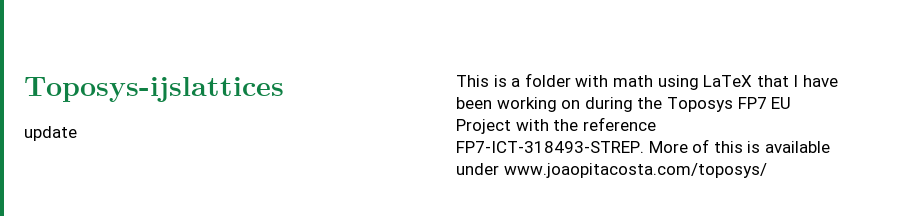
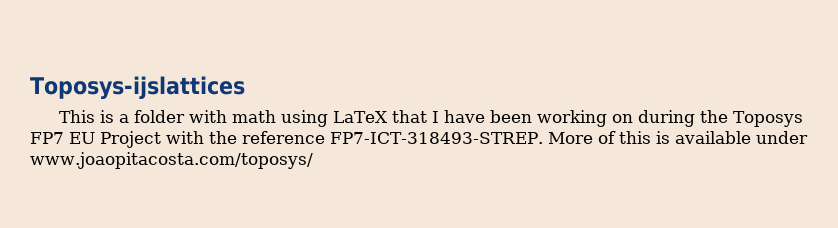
[24,126,77,141] // update -> (245, 87) none

